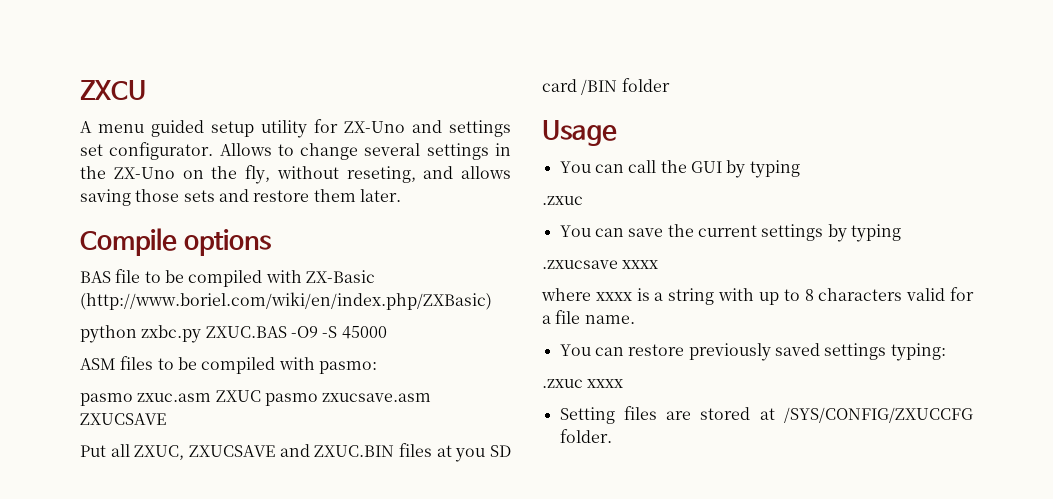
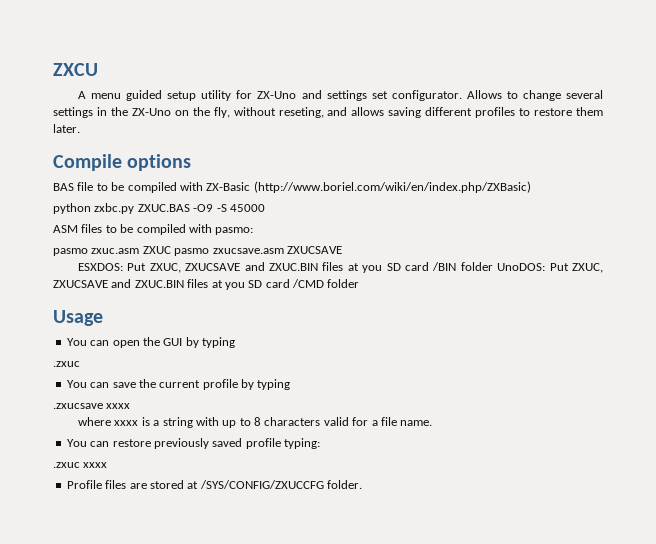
[135,189,249,202] those sets and -> [425,107,531,118] different profiles to
[80,444,130,457] Put all -> [78,263,147,271] ESXDOS: Put
(670, 85) none -> [497,263,603,273] [53,279,360,290] UnoDOS: Put ZXUC, ZXUCSAVE and ZXUC.BIN files at you SD card /CMD folder
[628,160,657,173] call -> [112,340,140,348] open
[761,224,824,241] settings -> [202,379,238,390] profile
[824,343,887,360] settings -> [245,438,281,449] profile
[559,407,615,424] Setting -> [66,480,102,489] Profile

